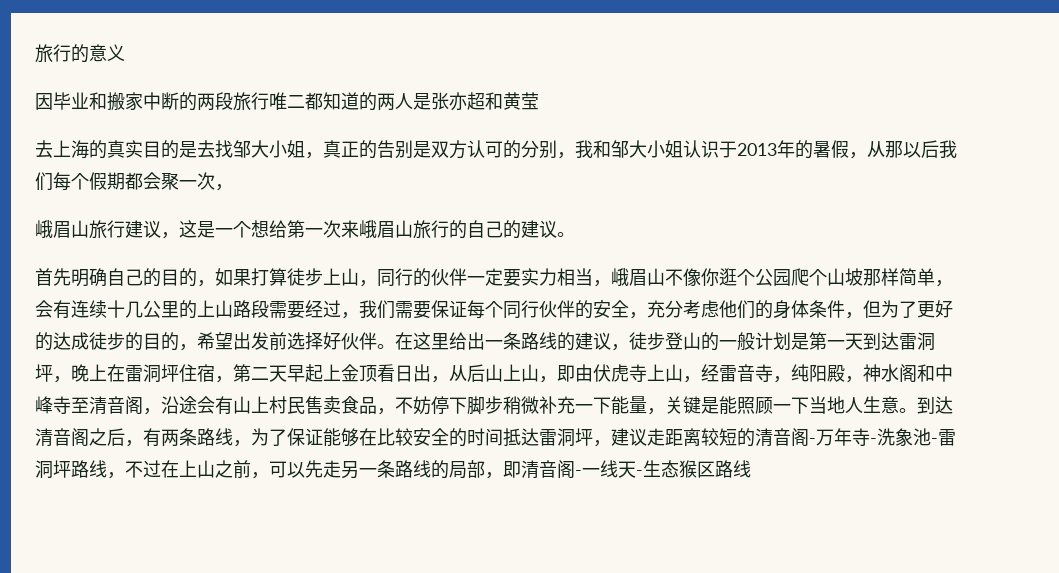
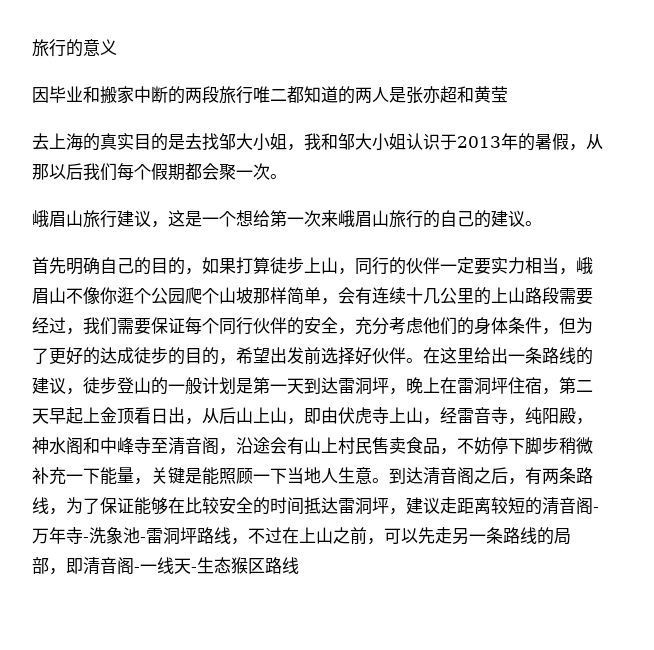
[323,140,575,159] 真正的告别是双方认可的分别， -> (304, 147) none
[215,184,233,191] ， -> [270,174,287,179] 。

